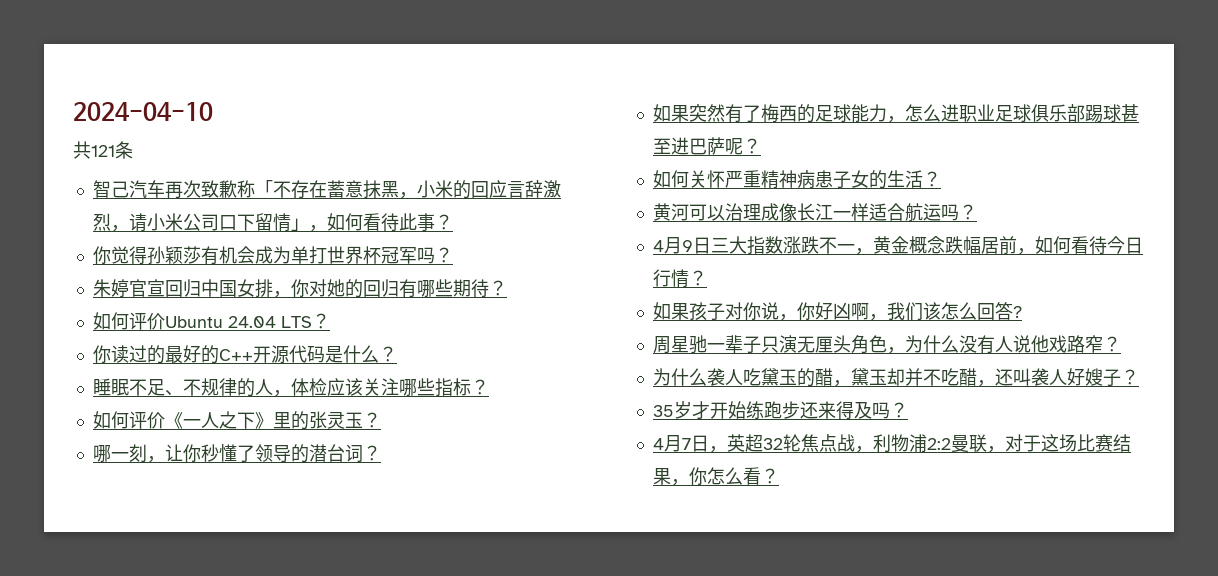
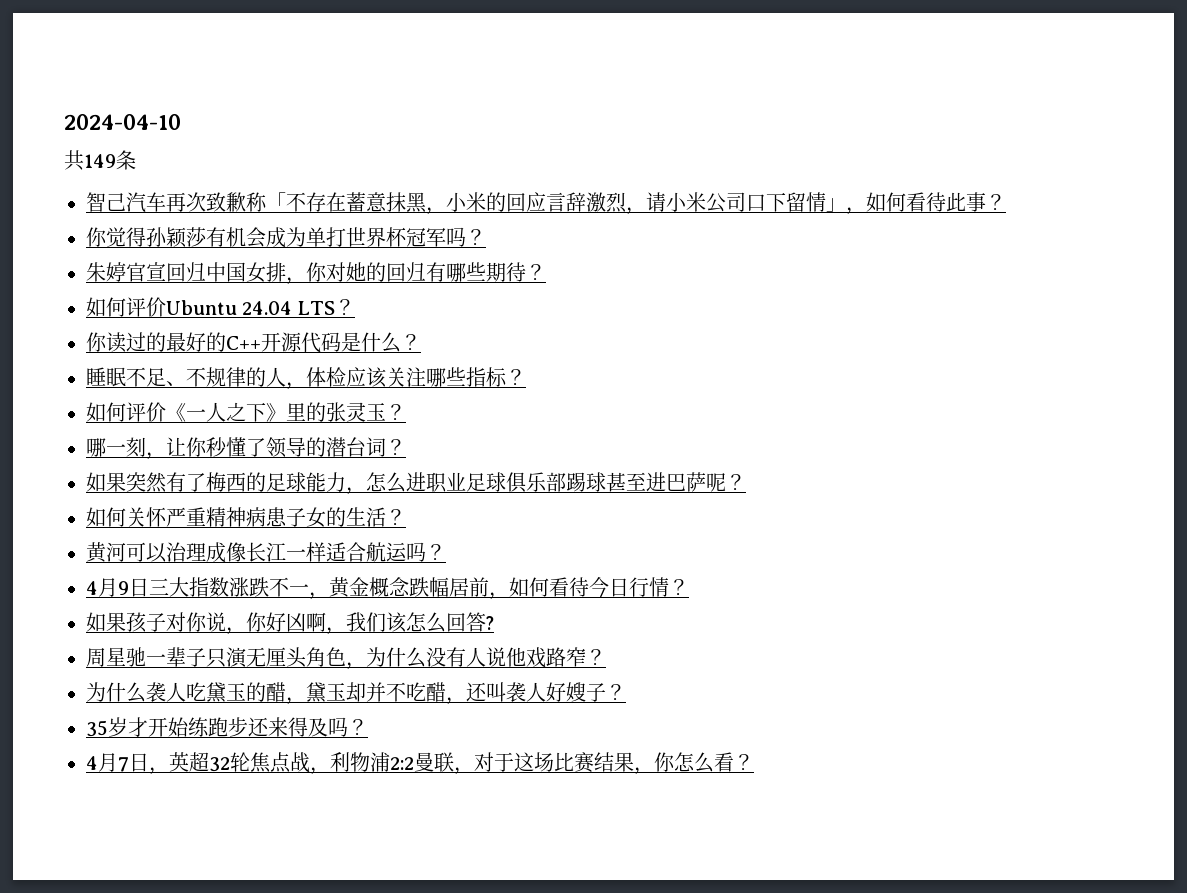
[91,145,115,157] 121 -> [84,154,116,168] 149

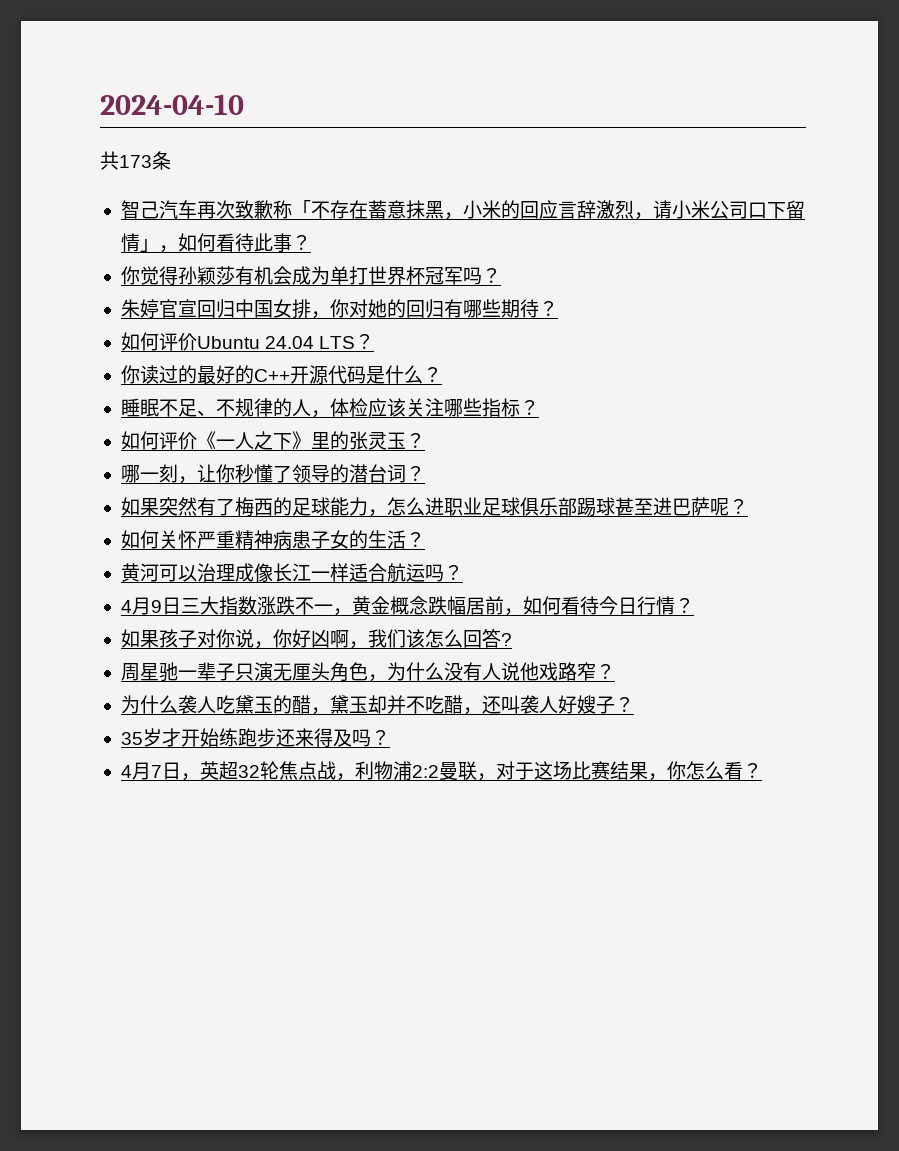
[84,154,116,168] 149 -> [119,155,152,168] 173

